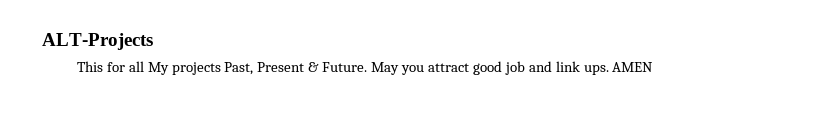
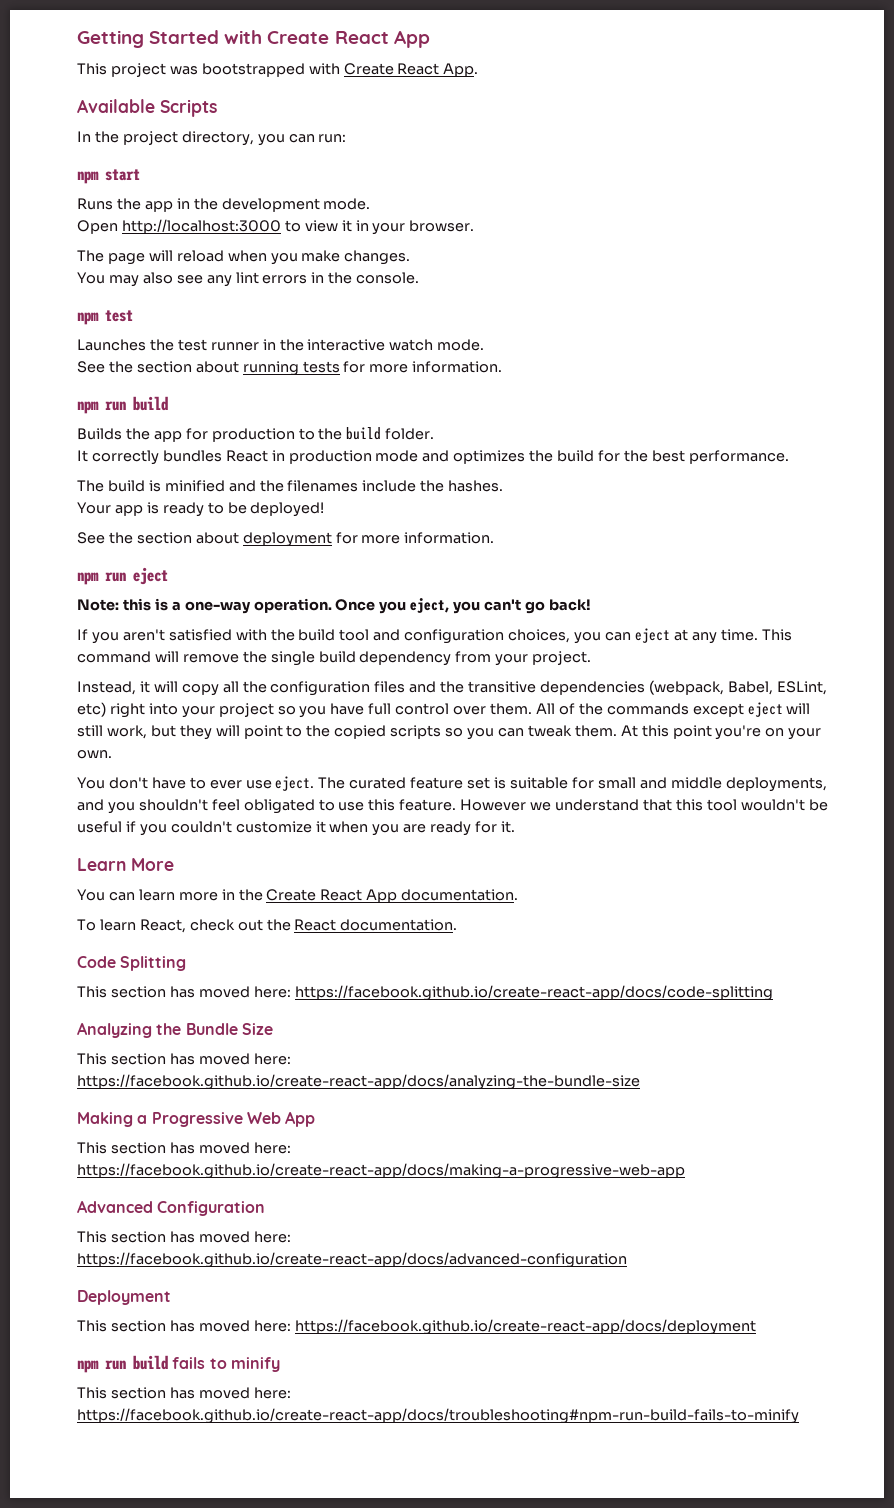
[42,33,153,50] [76,61,654,75] ALT-Projects // This for all My projects Past, Present & Future. May you attract good job and link ups. AMEN -> [77,30,430,48] [77,63,479,77] [77,99,217,117] [77,131,347,146] [77,169,140,184] [77,198,371,212] [77,219,475,235] [77,250,411,265] [77,272,420,287] [77,310,133,325] [77,339,485,351] [77,361,503,376] [77,396,168,414] [77,427,435,442] [77,450,789,465] [77,480,504,492] [77,502,325,517] [77,532,495,547] [77,567,168,585] [77,598,591,614] [77,628,792,644] [77,651,592,666] [77,680,827,696] [77,702,811,718] [77,725,822,740] [77,750,112,759] [77,776,827,792] [77,799,828,814] [77,821,516,836] [77,858,174,871] [77,889,519,903] [77,919,458,933] [77,956,187,971] [77,985,773,1001] [77,1022,273,1038] [77,1053,291,1065] [77,1074,640,1090] [77,1111,316,1127] [77,1142,291,1154] [77,1163,685,1179] [77,1200,266,1216] [77,1231,291,1243] [77,1252,627,1268] [77,1290,171,1305] [77,1319,756,1335] [77,1355,280,1373] [77,1387,291,1399] [77,1408,799,1424] Getting Started with Create React App // This project was bootstrapped with Create React App. // Available Scripts // In the project directory, you can run: // npm start // Runs the app in the development mode. // Open http://localhost:3000 to view it in your browser. // The page will reload when you make changes. // You may also see any lint errors in the console. // npm test // Launches the test runner in the interactive watch mode. // See the section about running tests for more information. // npm run build // Builds the app for production to the build folder. // It correctly bundles React in production mode and optimizes the build for the best performance. // The build is minified and the filenames include the hashes. // Your app is ready to be deployed! // See the section about deployment for more information. // npm run eject // Note: this is a one-way operation. Once you eject, you can't go back! // If you aren't satisfied with the build tool and configuration choices, you can eject at any time. This command will remove the single build dependency from your project. // Instead, it will copy all the configuration files and the transitive dependencies (webpack, Babel, ESLint, etc) right into your project so you have full control over them. All of the commands except eject will still work, but they will point to the copied scripts so you can tweak them. At this point you're on your own. // You don't have to ever use eject. The curated feature set is suitable for small and middle deployments, and you shouldn't feel obligated to use this feature. However we understand that this tool wouldn't be useful if you couldn't customize it when you are ready for it. // Learn More // You can learn more in the Create React App documentation. // To learn React, check out the React documentation. // Code Splitting // This section has moved here: https://facebook.github.io/create-react-app/docs/code-splitting // Analyzing the Bundle Size // This section has moved here: https://facebook.github.io/create-react-app/docs/analyzing-the-bundle-size // Making a Progressive Web App // This section has moved here: https://facebook.github.io/create-react-app/docs/making-a-progressive-web-app // Advanced Configuration // This section has moved here: https://facebook.github.io/create-react-app/docs/advanced-configuration // Deployment // This section has moved here: https://facebook.github.io/create-react-app/docs/deployment // npm run build fails to minify // This section has moved here: https://facebook.github.io/create-react-app/docs/troubleshooting#npm-run-build-fails-to-minify

